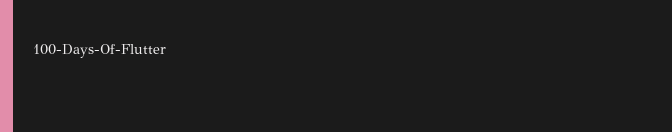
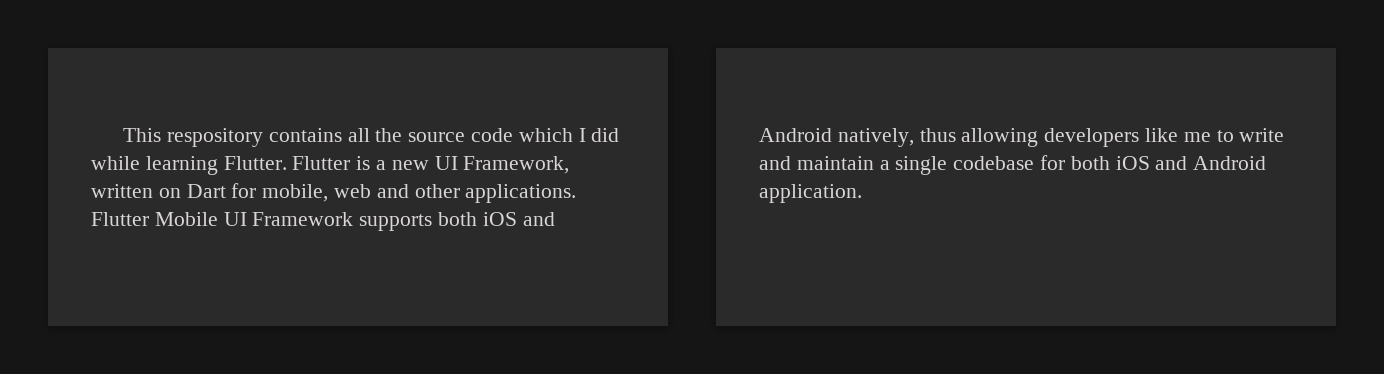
[33,44,166,58] 100-Days-Of-Flutter -> [123,128,620,147] [91,156,570,175] [91,183,577,203] [91,212,555,231] [759,128,1285,147] [759,155,1267,175] [759,184,862,203] This respository contains all the source code which I did while learning Flutter. Flutter is a new UI Framework, written on Dart for mobile, web and other applications. Flutter Mobile UI Framework supports both iOS and Android natively, thus allowing developers like me to write and maintain a single codebase for both iOS and Android application.

